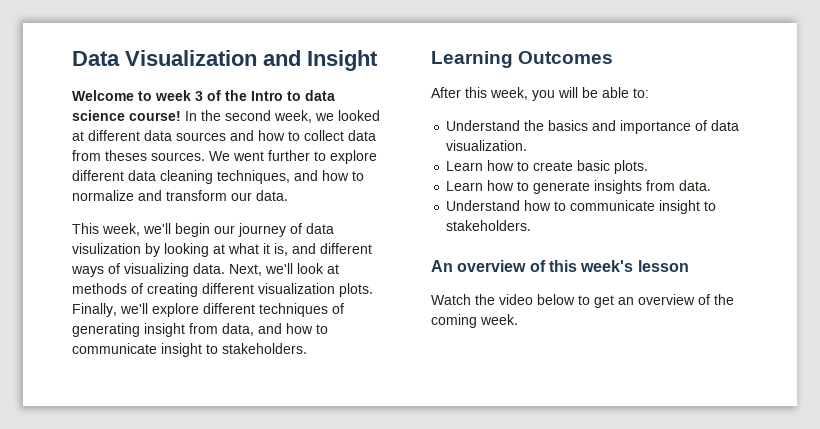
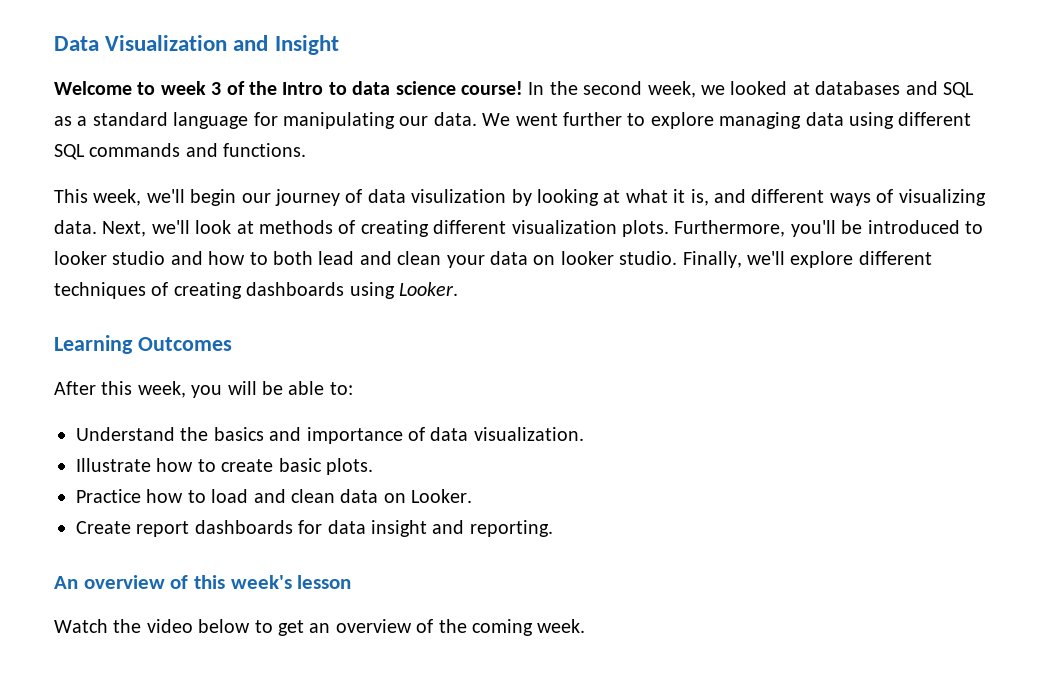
[88,130,376,141] [72,150,205,161] different data sources and how to collect data from theses sources. -> [815,81,974,98] [54,112,477,129] databases and SQL as a standard language for manipulating our data.
[72,170,364,184] [72,190,288,201] different data cleaning techniques, and how to normalize and transform our data. -> [719,112,972,129] [54,143,307,160] managing data using different SQL commands and functions.
(373, 290) none -> [674,220,983,237] [54,251,678,268] Furthermore, you'll be introduced to looker studio and how to both lead and clean your data on looker studio.
[72,323,328,337] [72,343,307,357] generating insight from data, and how to communicate insight to stakeholders. -> [173,282,458,299] creating dashboards using Looker.
[446,161,484,171] Learn -> [76,458,151,472] Illustrate
[446,180,712,194] [446,200,717,214] [446,220,532,231] Learn how to generate insights from data. // Understand how to communicate insight to stakeholders. -> [76,489,473,503] [76,520,553,537] Practice how to load and clean data on Looker. // Create report dashboards for data insight and reporting.

